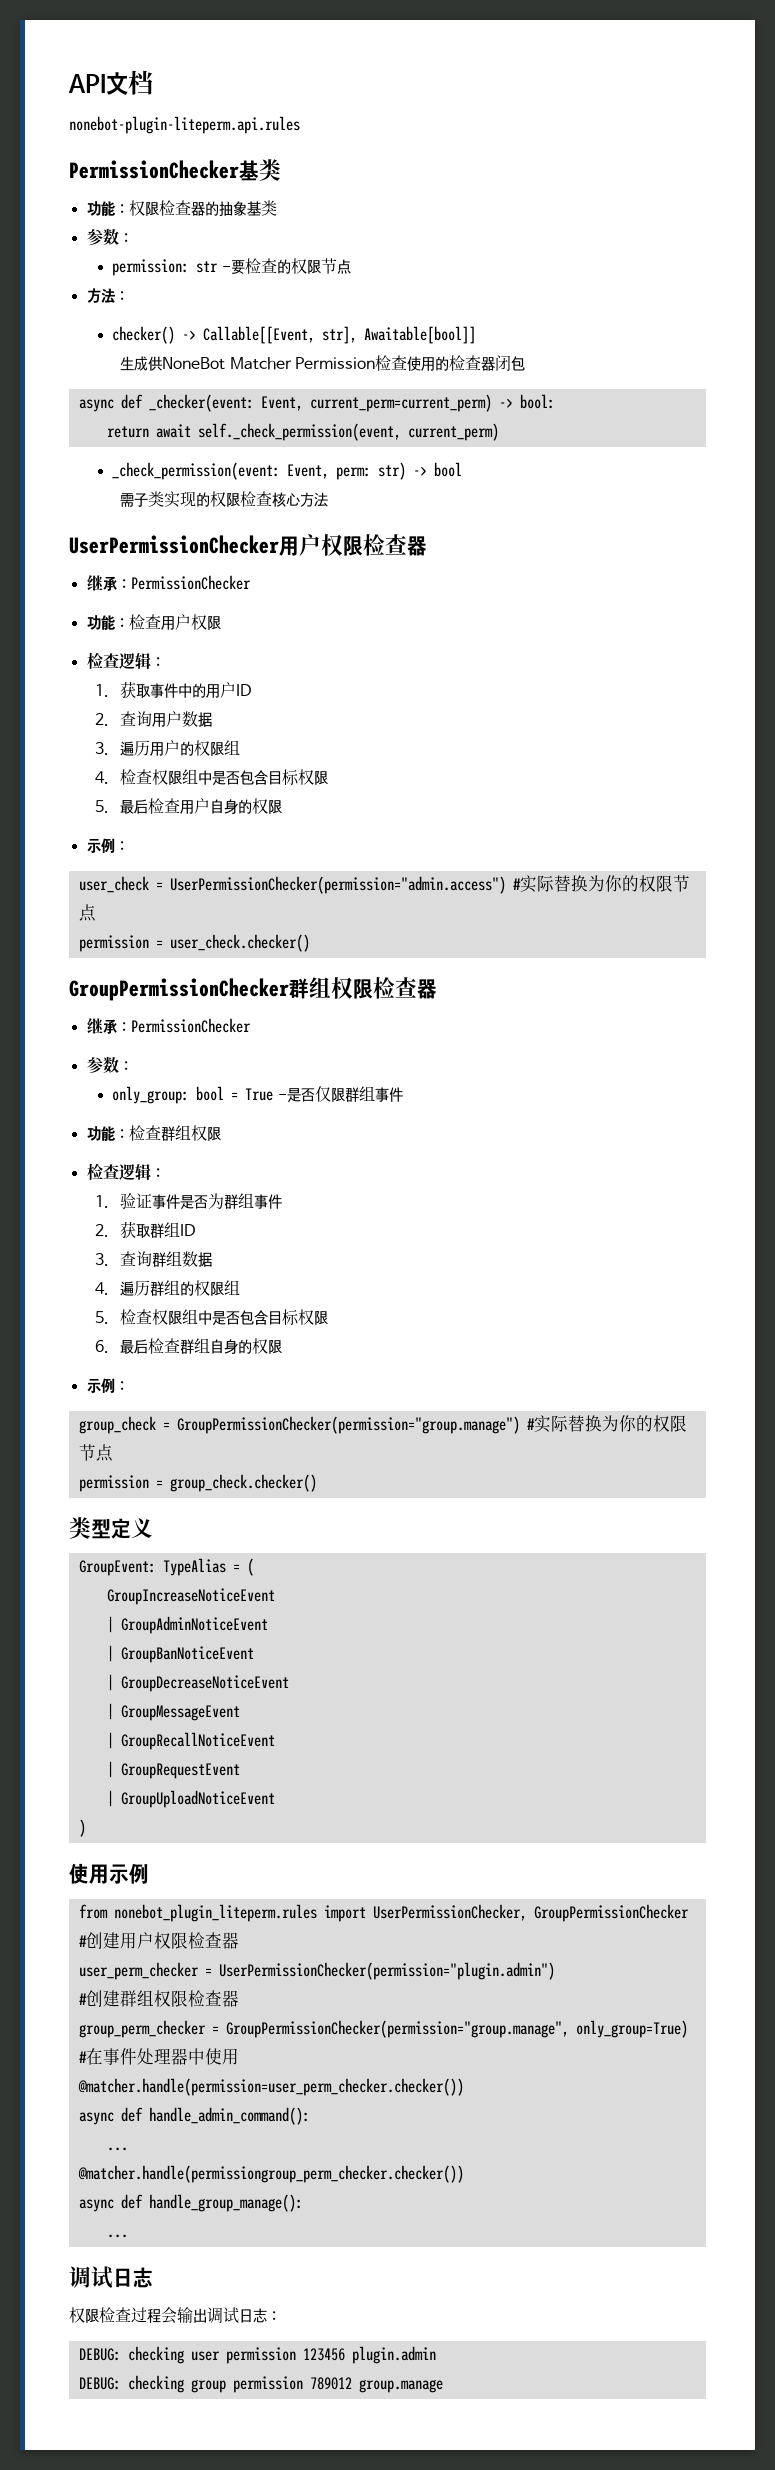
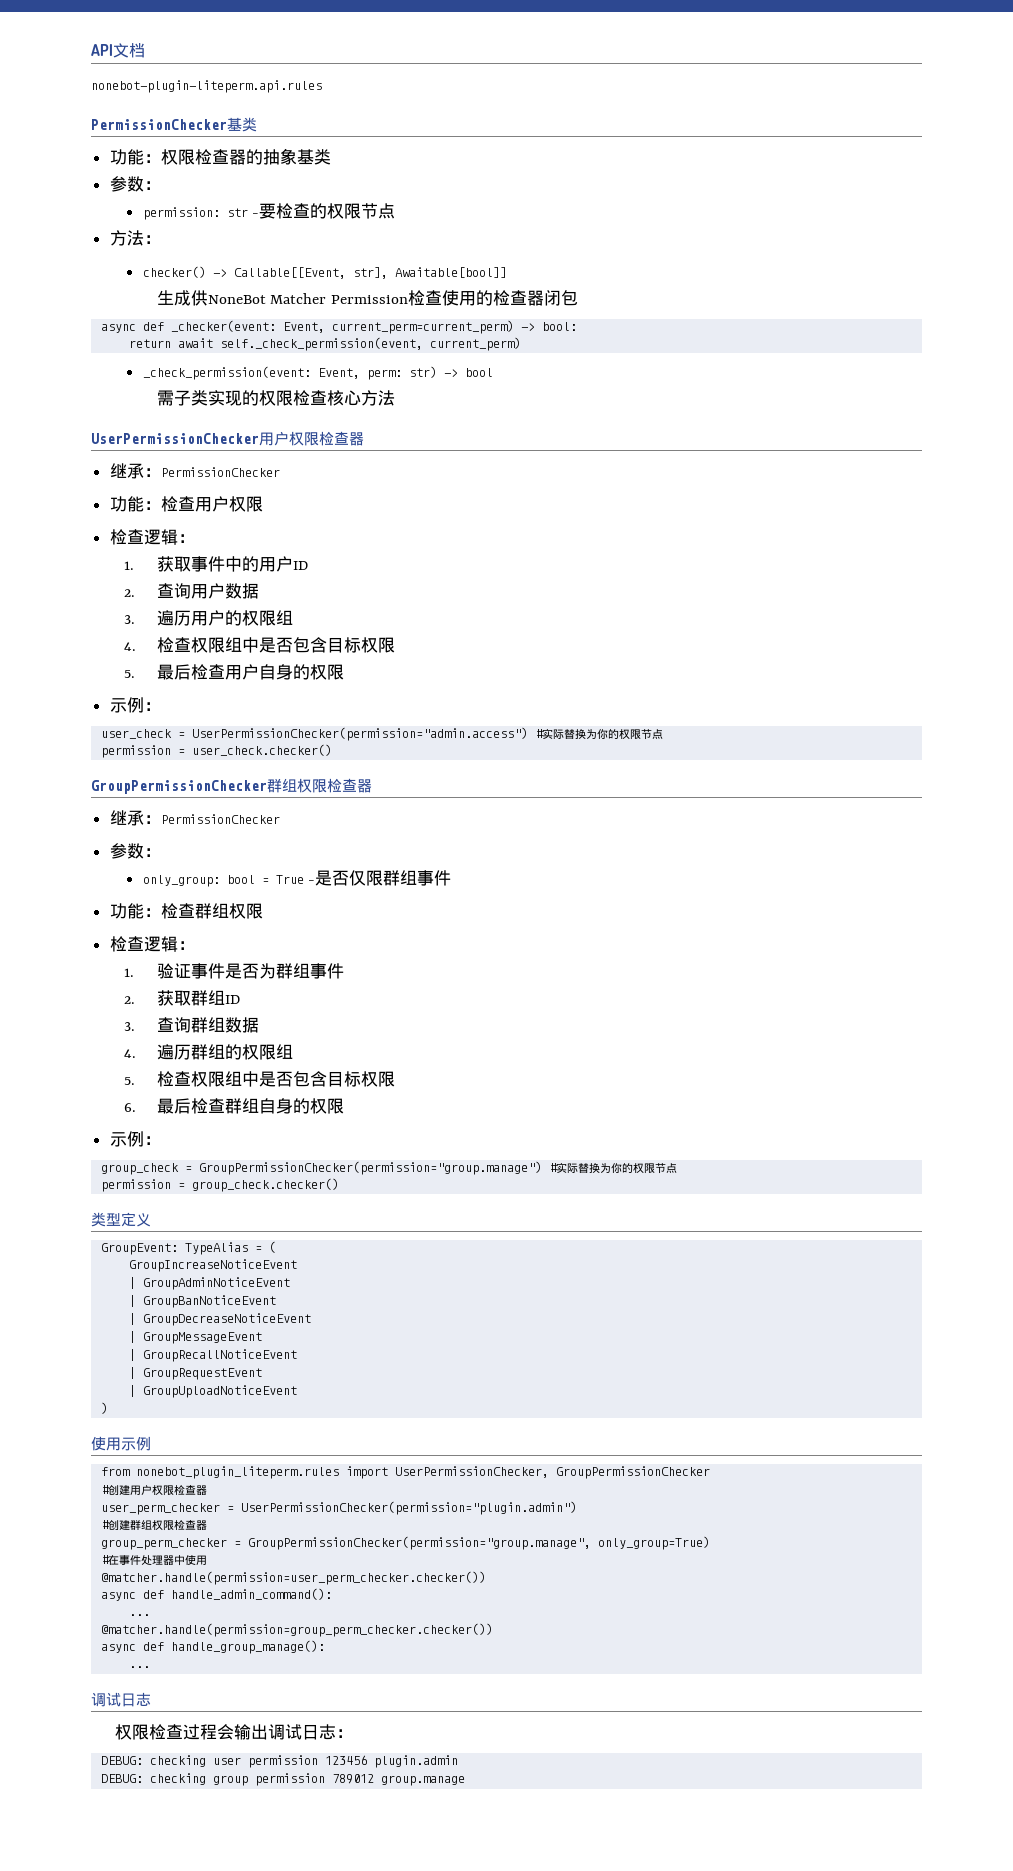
[77,2165,464,2183] @matcher.handle(permissiongroup_perm_checker.checker()) -> [101,1623,494,1637] @matcher.handle(permission=group_perm_checker.checker())

